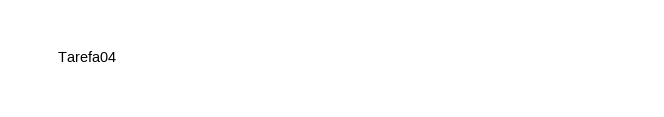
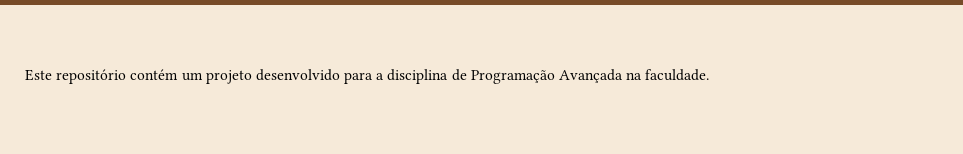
[58,51,116,62] Tarefa04 -> [25,69,710,84] Este repositório contém um projeto desenvolvido para a disciplina de Programação Avançada na faculdade.

